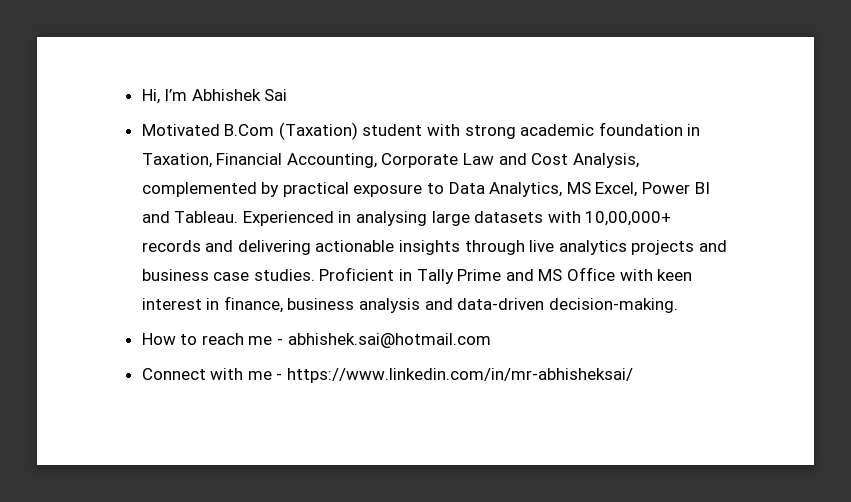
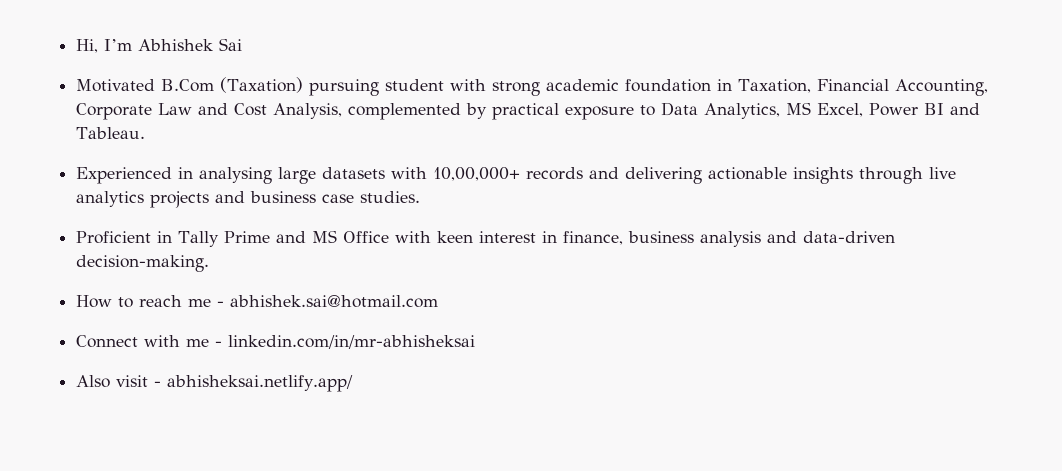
(358, 131) none -> [309,79,380,96] pursuing
(239, 217) none -> (146, 133) //
(315, 275) none -> (421, 197) //
[287,368,634,383] https://www.linkedin.com/in/mr-abhisheksai/ -> [228,335,476,349] [76,375,354,392] linkedin.com/in/mr-abhisheksai // Also visit - abhisheksai.netlify.app/

